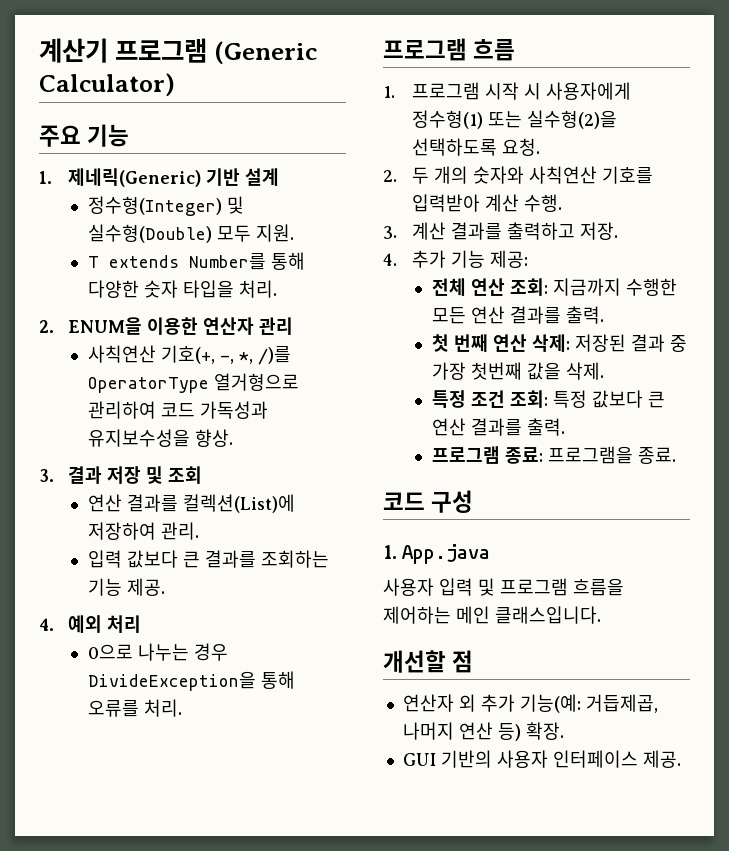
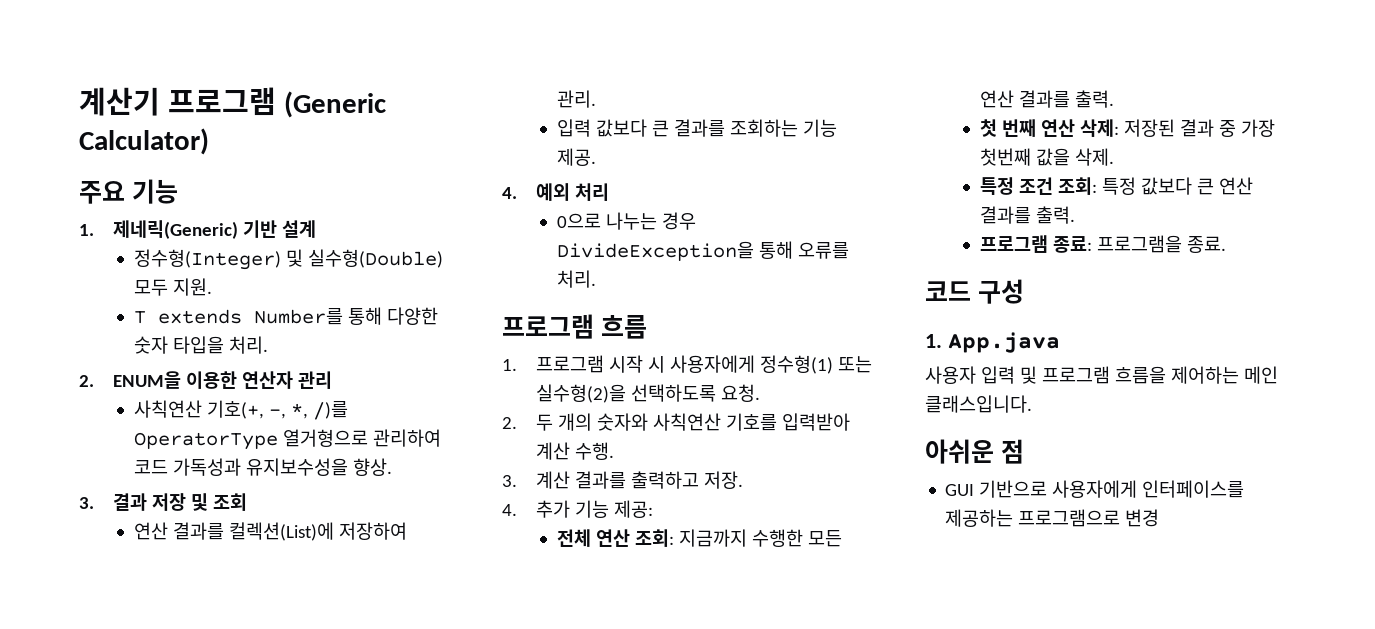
[383,650,446,673] 개선할 -> [925,439,994,464] 아쉬운
[402,694,658,713] [402,722,564,741] [402,750,681,768] 연산자 외 추가 기능(예: 거듭제곱, 나머지 연산 등) 확장. // GUI 기반의 사용자 인터페이스 제공. -> [945,480,1245,498] [945,509,1160,527] GUI 기반으로 사용자에게 인터페이스를 제공하는 프로그램으로 변경

